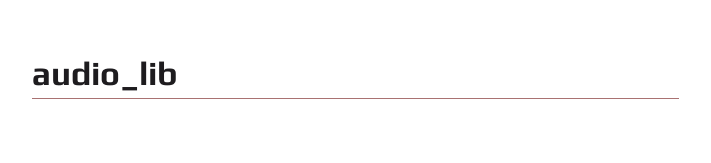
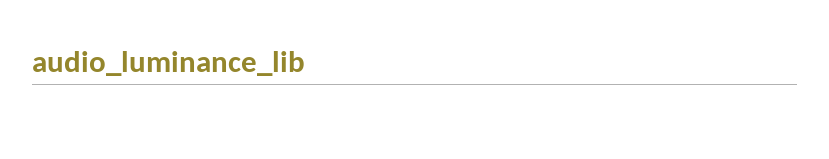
[32,61,177,91] audio_lib -> [32,51,305,76] audio_luminance_lib

